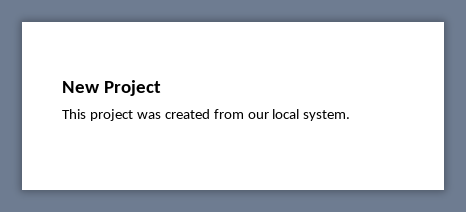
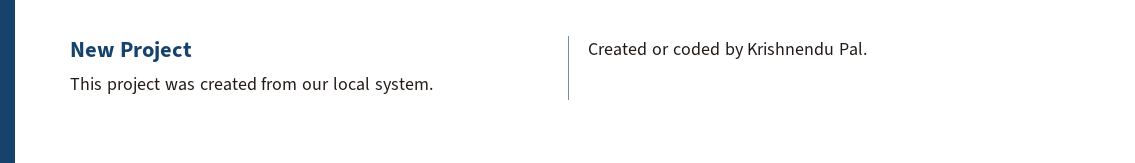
(351, 115) none -> [588,42,868,59] // Created or coded by Krishnendu Pal.

